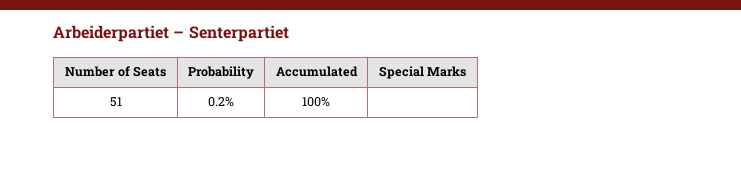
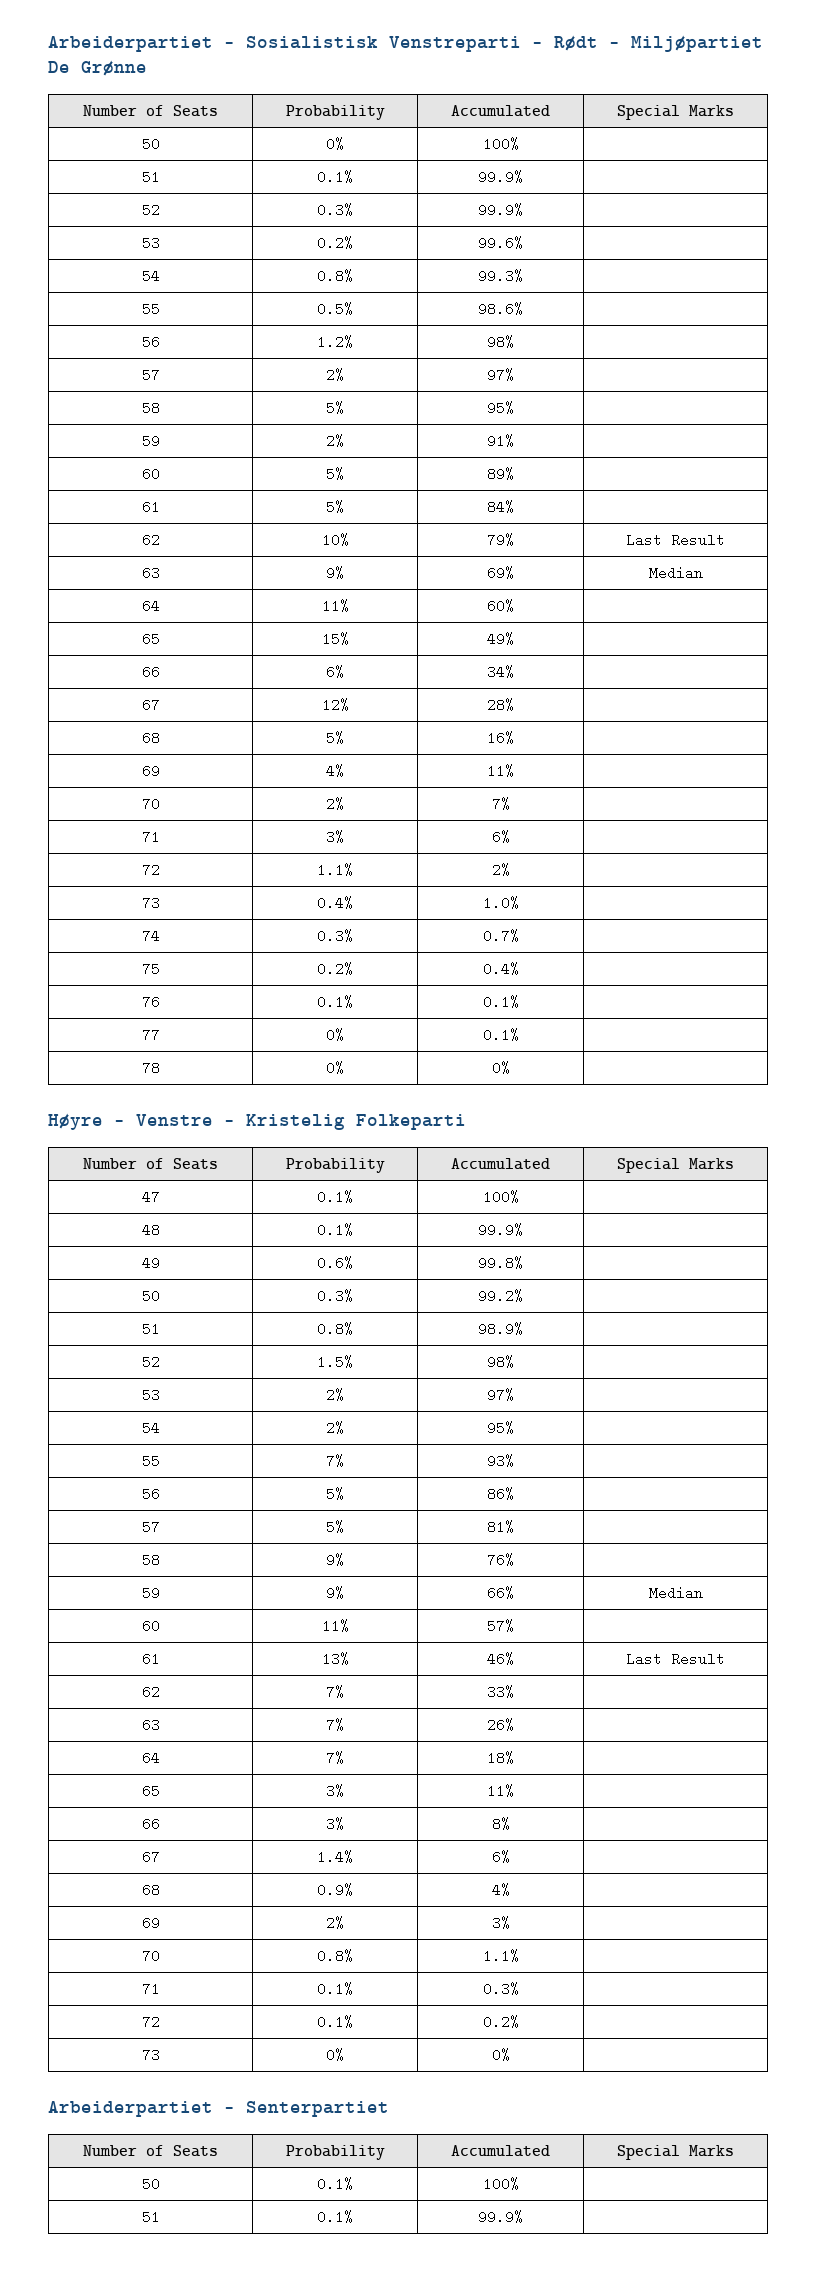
[53,25,185,42] Arbeiderpartiet – -> [48,35,763,52] [48,60,147,76] [83,105,218,117] [285,105,385,120] [451,105,550,117] [617,105,734,120] [141,137,160,151] [326,137,344,151] [482,137,519,151] [141,170,160,184] [317,170,353,184] [478,170,523,184] [141,203,160,217] [317,203,353,217] [478,203,523,217] [141,236,160,250] [317,236,353,250] [478,236,523,250] [141,269,160,283] [317,269,353,283] [478,269,523,283] [141,302,160,316] [317,302,353,316] [478,302,523,316] [141,335,160,349] [317,335,353,349] [487,335,514,349] [141,368,160,382] [326,368,344,382] [487,368,514,382] [141,401,160,415] [326,401,344,415] [487,401,514,415] [141,434,160,448] [326,434,344,448] [487,434,514,448] [141,467,160,481] [326,467,344,481] [487,467,514,481] [141,500,160,514] [326,500,344,514] [487,500,514,514] [141,533,160,547] [321,533,349,547] [487,533,514,547] [626,533,725,547] [141,566,160,580] [326,566,344,580] [487,566,514,580] [648,566,703,580] [141,599,160,613] [321,599,349,613] [487,599,514,613] [141,632,160,646] [321,632,349,646] [487,632,514,646] [141,665,160,679] [326,665,344,679] [487,665,514,679] [141,698,160,712] [321,698,349,712] [487,698,514,712] [141,731,160,745] [326,731,344,745] [487,731,514,745] [141,764,160,778] [326,764,344,778] [487,764,514,778] [141,797,160,811] [326,797,344,811] [491,797,510,811] [141,830,160,844] [326,830,344,844] [491,830,510,844] [141,863,160,877] [317,863,353,877] [491,863,510,877] [141,896,160,910] [317,896,353,910] [482,896,519,910] [141,929,160,943] [317,929,353,943] [482,929,519,943] [141,962,160,976] [317,962,353,976] [482,962,519,976] [141,995,160,1009] [317,995,353,1009] [482,995,519,1009] [141,1028,160,1042] [326,1028,344,1042] [482,1028,519,1042] [141,1061,160,1075] [326,1061,344,1075] [491,1061,510,1075] [48,1113,466,1130] [83,1158,218,1170] [285,1158,385,1173] [451,1158,550,1170] [617,1158,734,1173] [141,1190,160,1204] [317,1190,353,1204] [482,1190,519,1204] [141,1223,160,1237] [317,1223,353,1237] [478,1223,523,1237] [141,1256,160,1270] [317,1256,353,1270] [478,1256,523,1270] [141,1289,160,1303] [317,1289,353,1303] [478,1289,523,1303] [141,1322,160,1336] [317,1322,353,1336] [478,1322,523,1336] [141,1355,160,1369] [317,1355,353,1369] [487,1355,514,1369] [141,1388,160,1402] [326,1388,344,1402] [487,1388,514,1402] [141,1421,160,1435] [326,1421,344,1435] [487,1421,514,1435] [141,1454,160,1468] [326,1454,344,1468] [487,1454,514,1468] [141,1487,160,1501] [326,1487,344,1501] [487,1487,514,1501] [141,1520,160,1534] [326,1520,344,1534] [487,1520,514,1534] [141,1553,160,1567] [326,1553,344,1567] [487,1553,514,1567] [141,1586,160,1600] [326,1586,344,1600] [487,1586,514,1600] [648,1586,703,1600] [141,1619,160,1633] [321,1619,349,1633] [487,1619,514,1633] [141,1652,160,1666] [321,1652,349,1666] [487,1652,514,1666] [626,1652,725,1666] [141,1685,160,1699] [326,1685,344,1699] [487,1685,514,1699] [141,1718,160,1732] [326,1718,344,1732] [487,1718,514,1732] [141,1751,160,1765] [326,1751,344,1765] [487,1751,514,1765] [141,1784,160,1798] [326,1784,344,1798] [487,1784,514,1798] [141,1817,160,1831] [326,1817,344,1831] [491,1817,510,1831] [141,1850,160,1864] [317,1850,353,1864] [491,1850,510,1864] [141,1883,160,1897] [317,1883,353,1897] [491,1883,510,1897] [141,1916,160,1930] [326,1916,344,1930] [491,1916,510,1930] [141,1949,160,1963] [317,1949,353,1963] [482,1949,519,1963] [141,1982,160,1996] [317,1982,353,1996] [482,1982,519,1996] [141,2015,160,2029] [317,2015,353,2029] [482,2015,519,2029] [141,2048,160,2062] [326,2048,344,2062] [491,2048,510,2062] [48,2101,235,2117] Arbeiderpartiet – Sosialistisk Venstreparti – Rødt – Miljøpartiet De Grønne // Number of Seats | Probability | Accumulated | Special Marks // 50 | 0% | 100% | // 51 | 0.1% | 99.9% | // 52 | 0.3% | 99.9% | // 53 | 0.2% | 99.6% | // 54 | 0.8% | 99.3% | // 55 | 0.5% | 98.6% | // 56 | 1.2% | 98% | // 57 | 2% | 97% | // 58 | 5% | 95% | // 59 | 2% | 91% | // 60 | 5% | 89% | // 61 | 5% | 84% | // 62 | 10% | 79% | Last Result // 63 | 9% | 69% | Median // 64 | 11% | 60% | // 65 | 15% | 49% | // 66 | 6% | 34% | // 67 | 12% | 28% | // 68 | 5% | 16% | // 69 | 4% | 11% | // 70 | 2% | 7% | // 71 | 3% | 6% | // 72 | 1.1% | 2% | // 73 | 0.4% | 1.0% | // 74 | 0.3% | 0.7% | // 75 | 0.2% | 0.4% | // 76 | 0.1% | 0.1% | // 77 | 0% | 0.1% | // 78 | 0% | 0% | // Høyre – Venstre – Kristelig Folkeparti // Number of Seats | Probability | Accumulated | Special Marks // 47 | 0.1% | 100% | // 48 | 0.1% | 99.9% | // 49 | 0.6% | 99.8% | // 50 | 0.3% | 99.2% | // 51 | 0.8% | 98.9% | // 52 | 1.5% | 98% | // 53 | 2% | 97% | // 54 | 2% | 95% | // 55 | 7% | 93% | // 56 | 5% | 86% | // 57 | 5% | 81% | // 58 | 9% | 76% | // 59 | 9% | 66% | Median // 60 | 11% | 57% | // 61 | 13% | 46% | Last Result // 62 | 7% | 33% | // 63 | 7% | 26% | // 64 | 7% | 18% | // 65 | 3% | 11% | // 66 | 3% | 8% | // 67 | 1.4% | 6% | // 68 | 0.9% | 4% | // 69 | 2% | 3% | // 70 | 0.8% | 1.1% | // 71 | 0.1% | 0.3% | // 72 | 0.1% | 0.2% | // 73 | 0% | 0% | // Arbeiderpartiet –
[109,97,122,107] [208,97,234,107] [302,97,330,107] 51 | 0.2% | 100% | -> [141,2177,160,2191] [317,2177,353,2191] [482,2177,519,2191] [141,2210,160,2224] [317,2210,353,2224] [478,2210,523,2224] 50 | 0.1% | 100% | // 51 | 0.1% | 99.9% |

